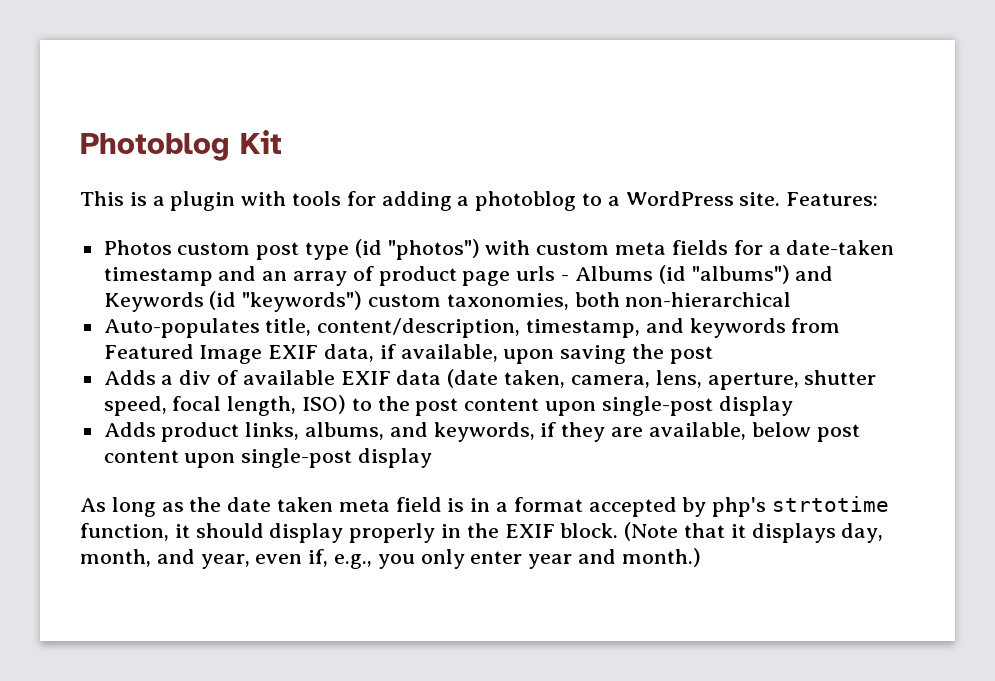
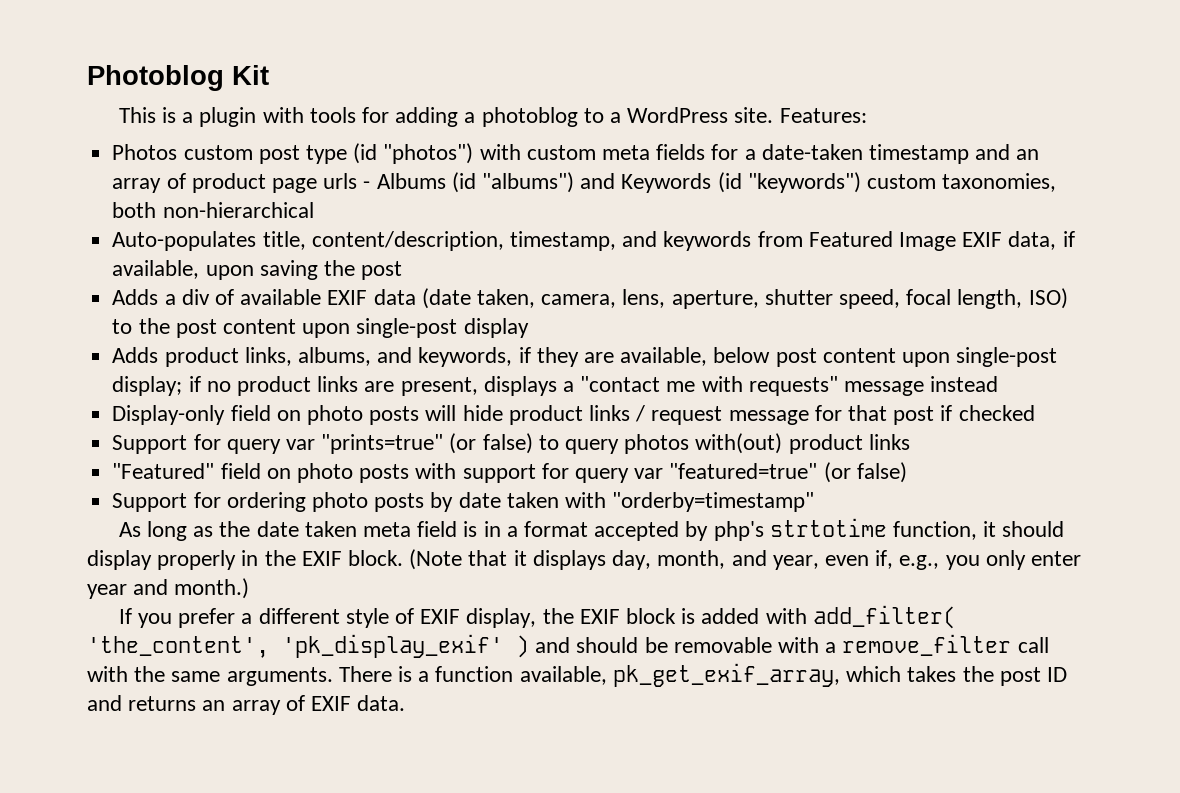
[358,448,433,468] display -> [112,376,999,396] [112,405,1035,425] [112,433,910,454] [112,462,907,483] [112,492,815,512] display; if no product links are present, displays a "contact me with requests" message instead // Display-only field on photo posts will hide product links / request message for that post if checked // Support for query var "prints=true" (or false) to query photos with(out) product links // "Featured" field on photo posts with support for query var "featured=true" (or false) // Support for ordering photo posts by date taken with "orderby=timestamp"
(701, 557) none -> [118,605,956,629] [87,634,1049,658] [87,663,1067,687] [87,695,406,715] // If you prefer a different style of EXIF display, the EXIF block is added with add_filter( 'the_content', 'pk_display_exif' ) and should be removable with a remove_filter call with the same arguments. There is a function available, pk_get_exif_array, which takes the post ID and returns an array of EXIF data.

